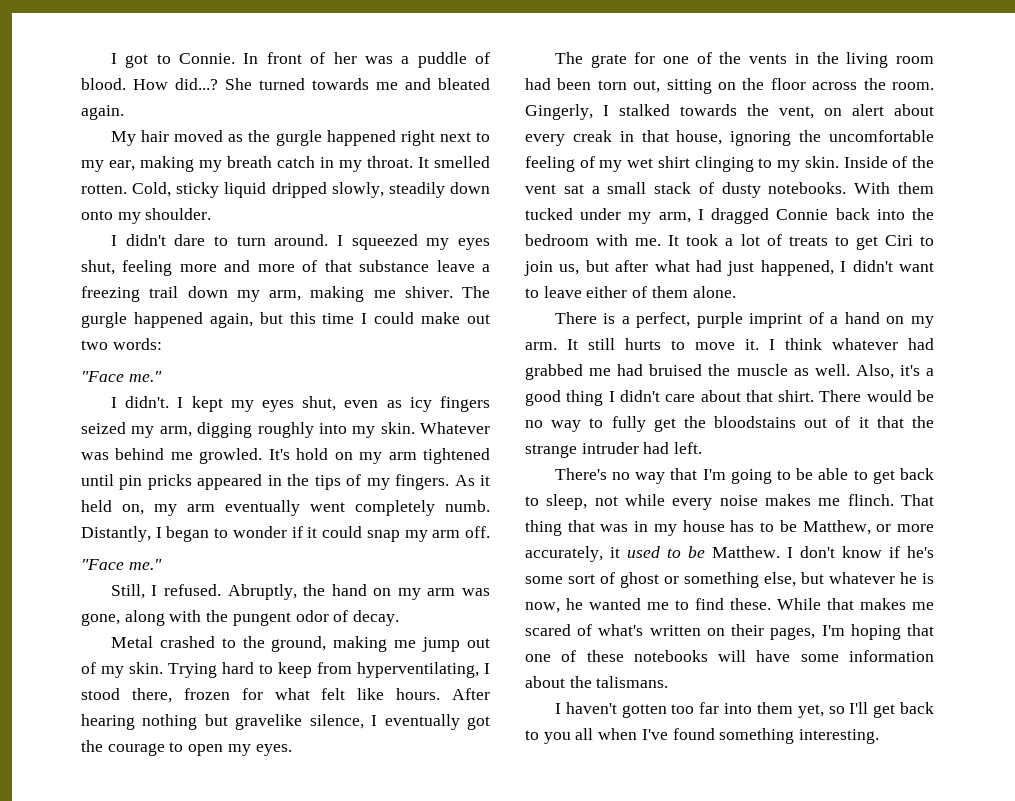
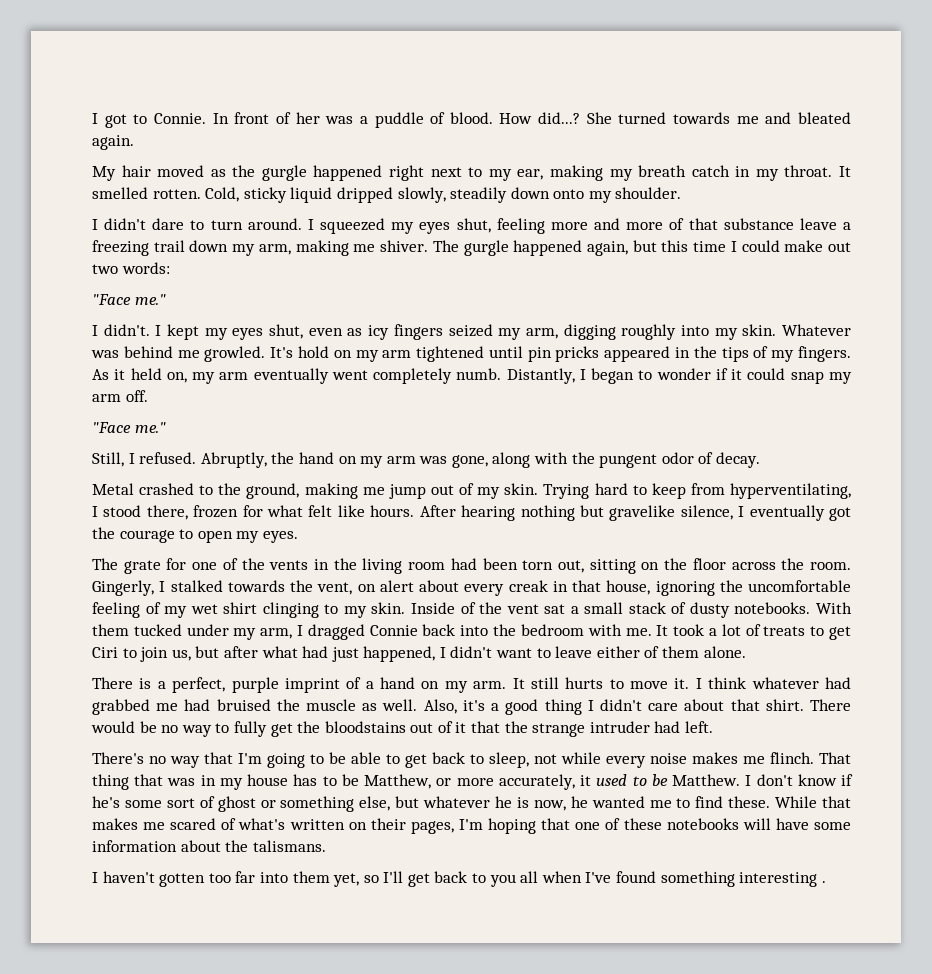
[799,729,880,744] interesting. -> [739,872,826,887] interesting .

